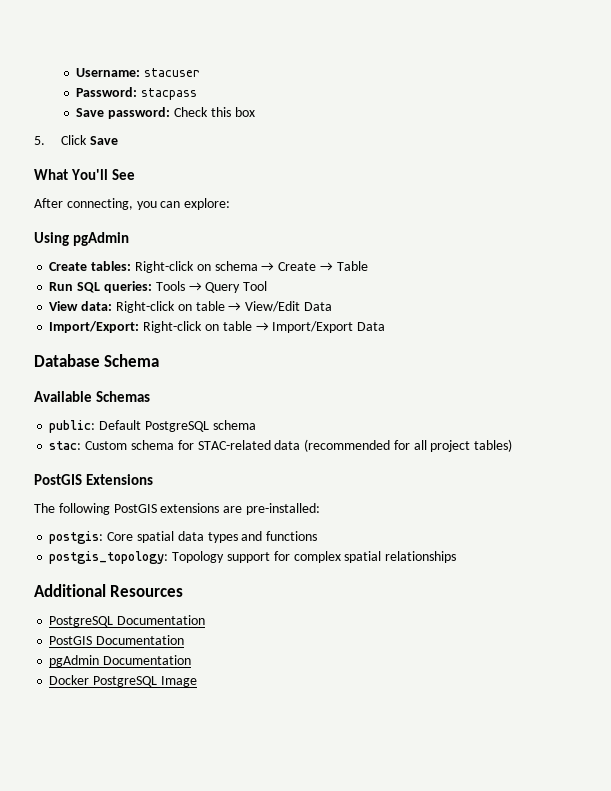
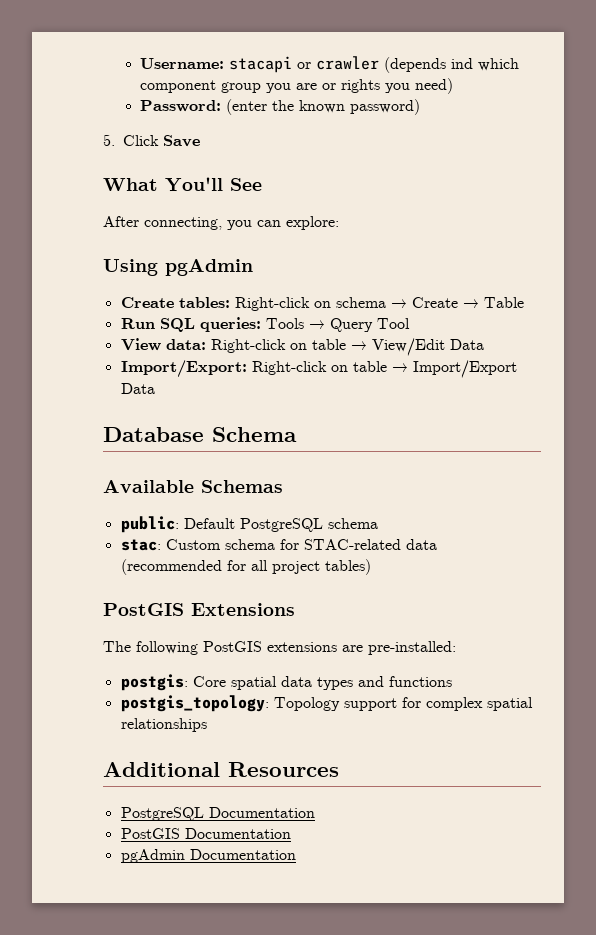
[144,68,201,77] [76,87,198,100] [76,107,255,119] stacuser // Password: stacpass // Save password: Check this box -> [229,56,520,73] [140,78,454,94] [140,99,421,115] stacapi or crawler (depends ind which component group you are or rights you need) // Password: (enter the known password)
[49,675,197,687] // Docker PostgreSQL Image -> (296, 854) none

